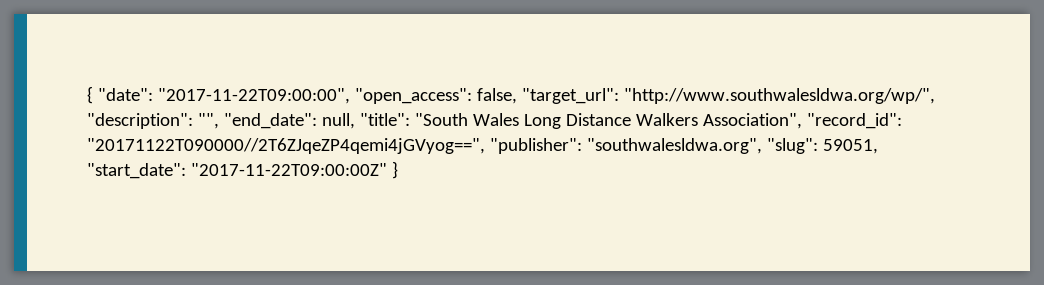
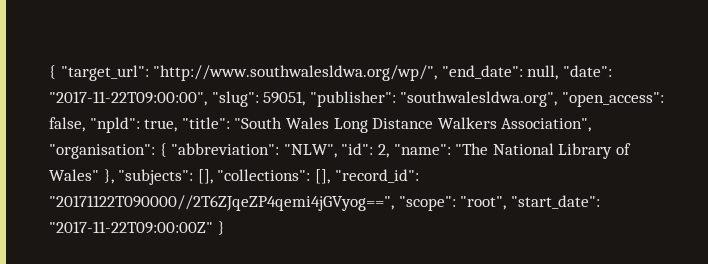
[87,86,935,104] [87,113,355,129] { "date": "2017-11-22T09:00:00", "open_access": false, "target_url": "http://www.southwalesldwa.org/wp/", "description": "", "end_date": null, -> [49,65,612,81] [49,91,664,107] [49,117,178,133] { "target_url": "http://www.southwalesldwa.org/wp/", "end_date": null, "date": "2017-11-22T09:00:00", "slug": 59051, "publisher": "southwalesldwa.org", "open_access": false, "npld": true,
[806,113,902,129] [87,138,878,154] "record_id": "20171122T090000//2T6ZJqeZP4qemi4jGVyog==", "publisher": "southwalesldwa.org", "slug": 59051, -> [49,143,631,159] [49,169,419,185] [49,195,507,211] "organisation": { "abbreviation": "NLW", "id": 2, "name": "The National Library of Wales" }, "subjects": [], "collections": [], "record_id": "20171122T090000//2T6ZJqeZP4qemi4jGVyog==", "scope": "root",

